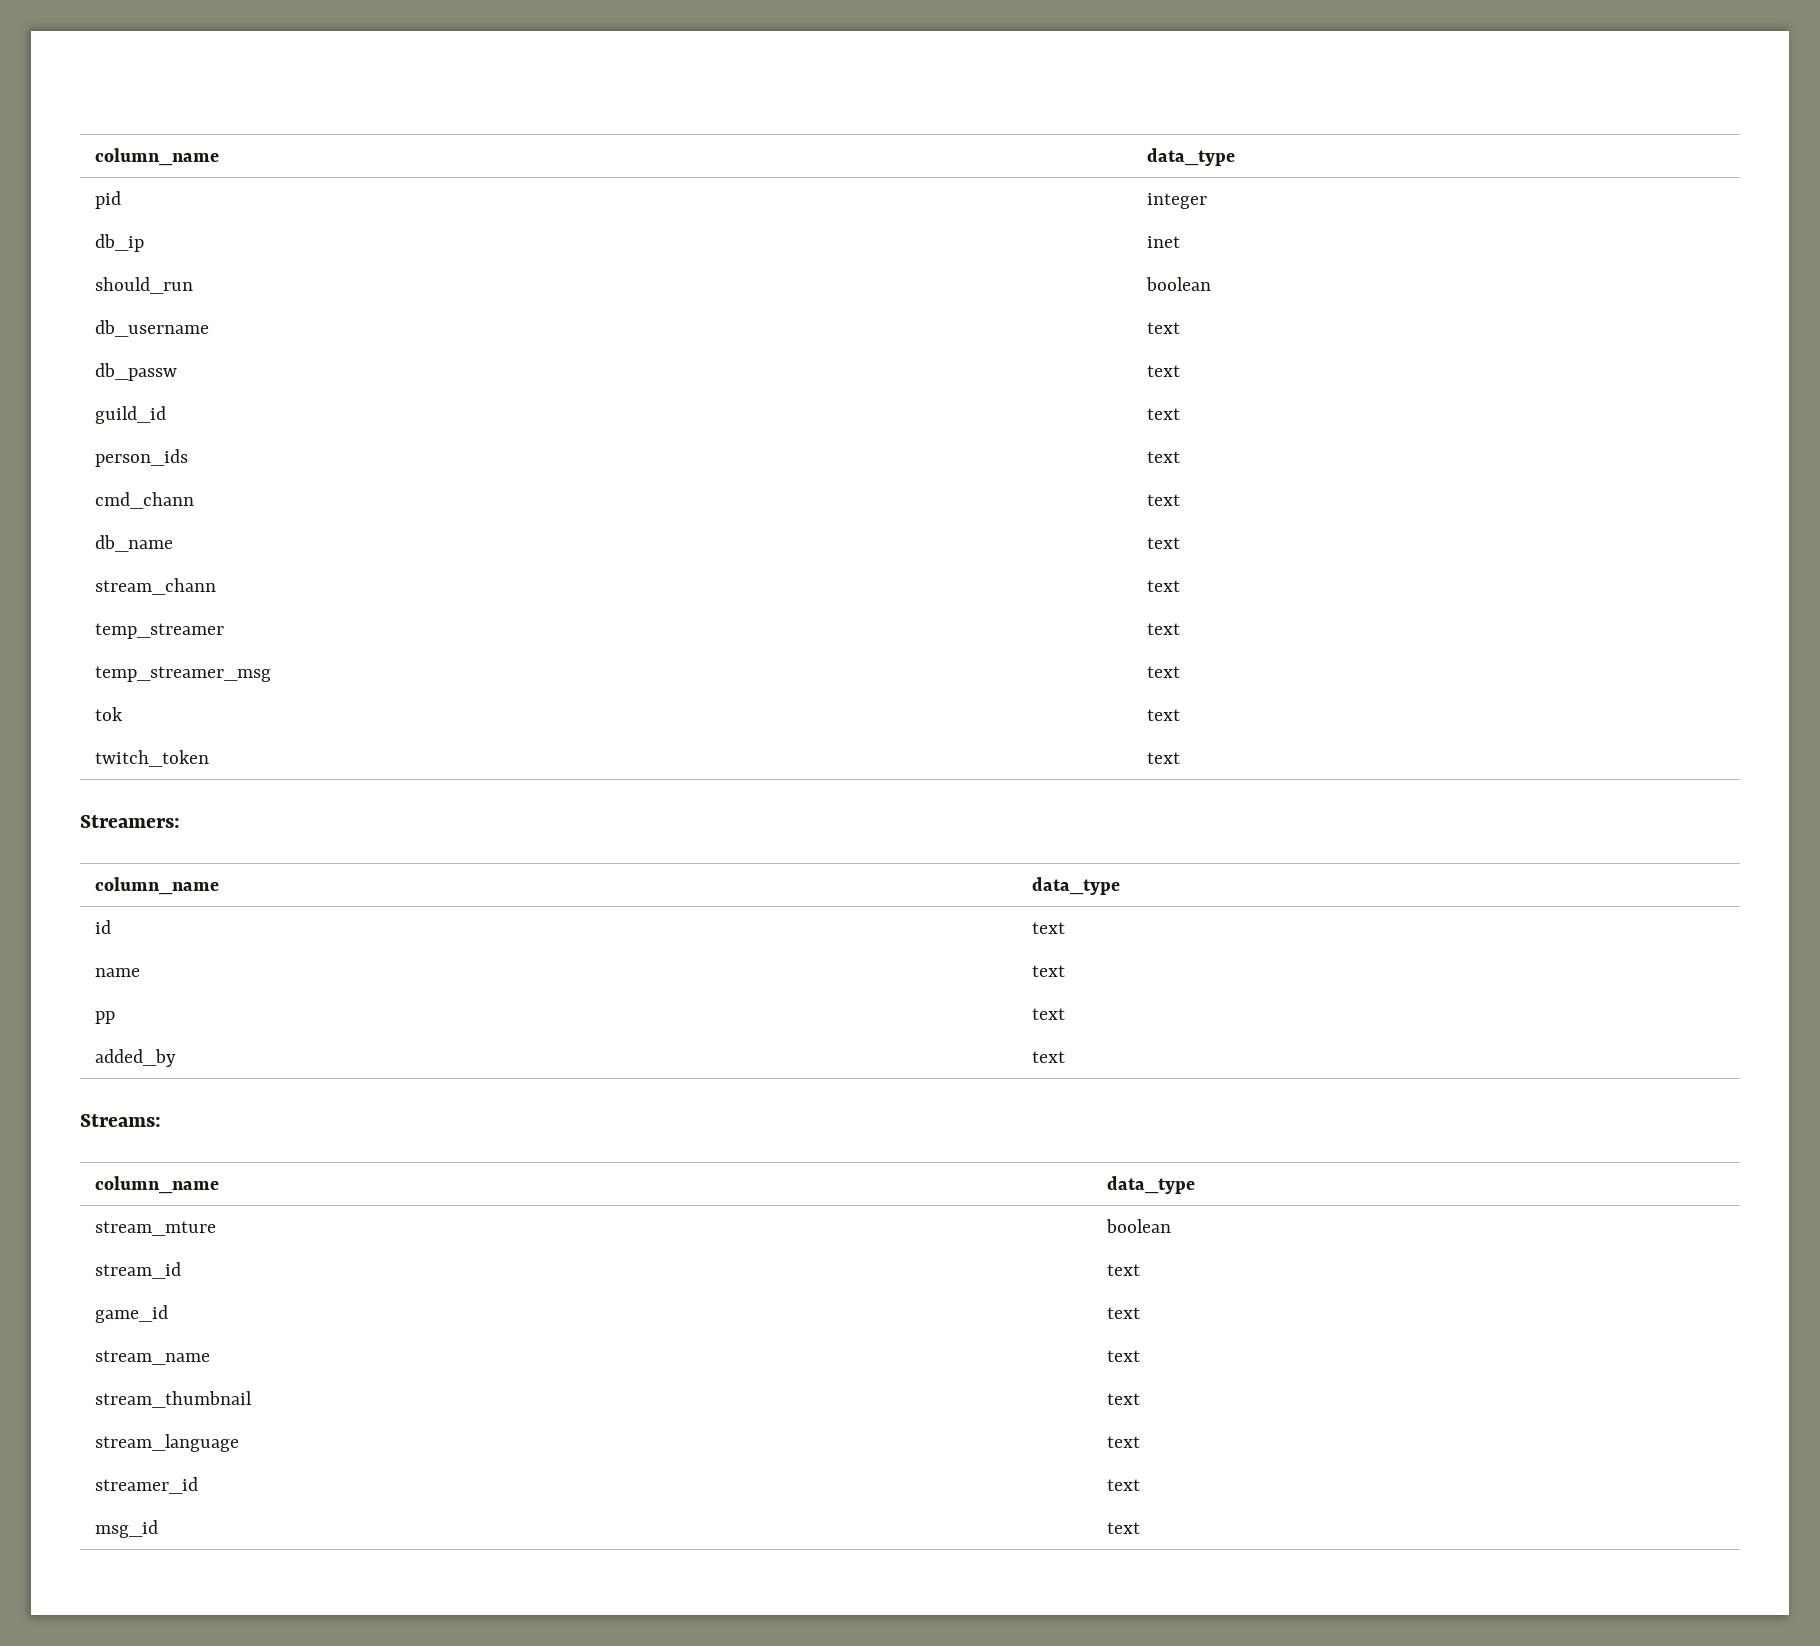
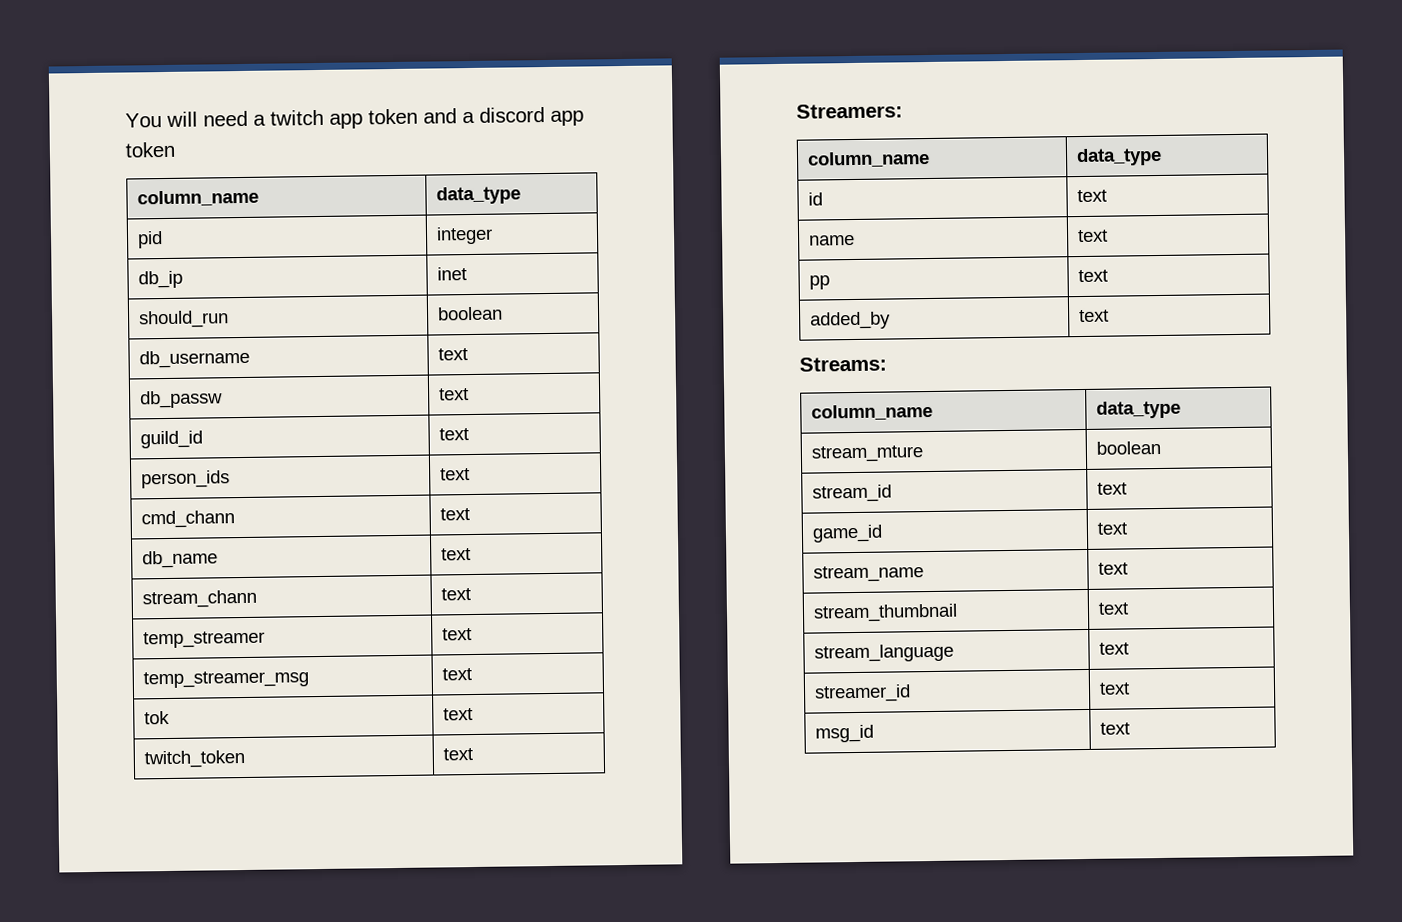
(95, 157) none -> [125,107,584,129] [125,141,175,158] You will need a twitch app token and a discord app token //

